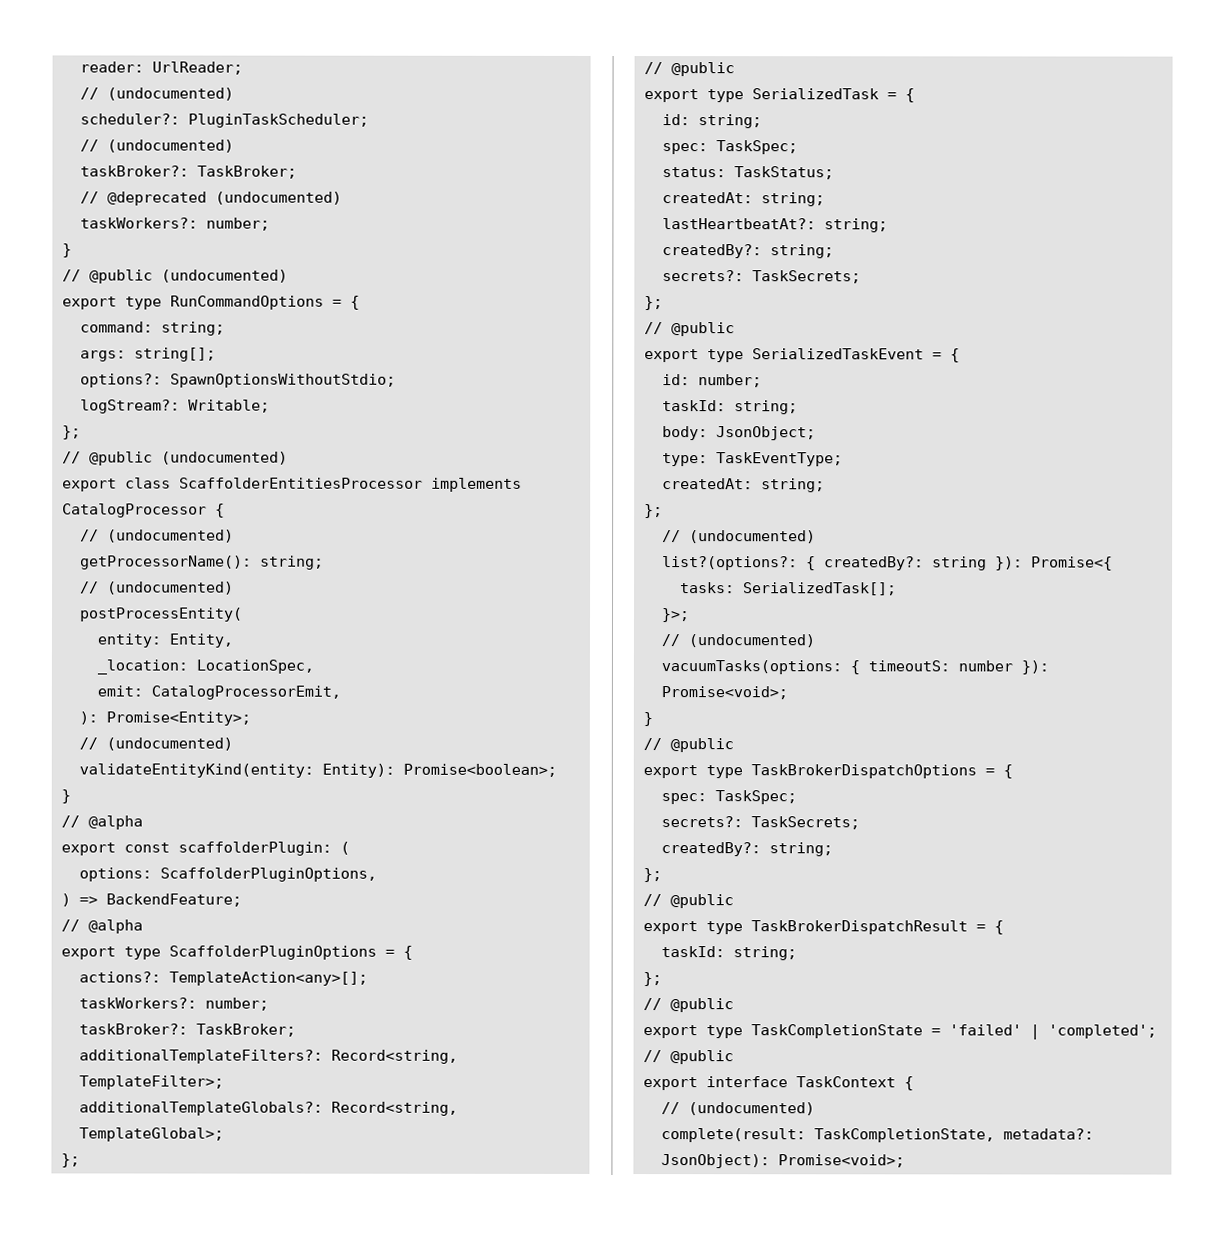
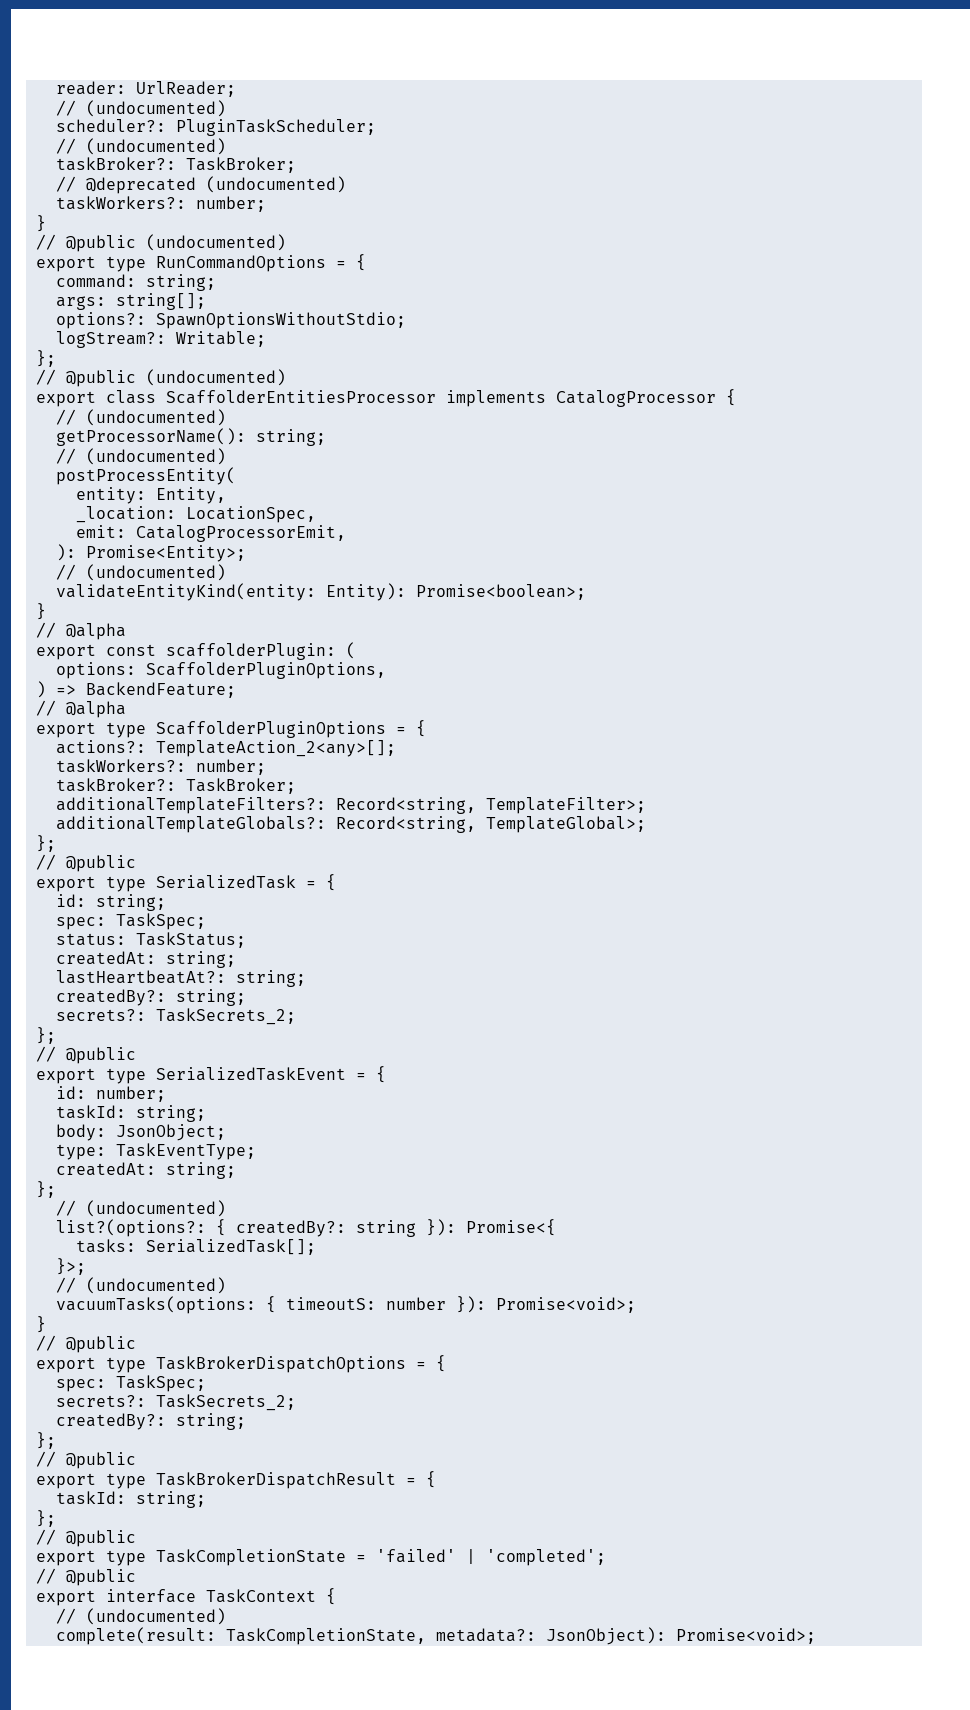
[169,971,369,986] TemplateAction<any>[]; -> [156,740,397,757] TemplateAction_2<any>[];
[752,270,862,284] TaskSecrets; -> [156,1008,297,1025] TaskSecrets_2;
[751,816,861,830] TaskSecrets; -> [156,1394,297,1411] TaskSecrets_2;

